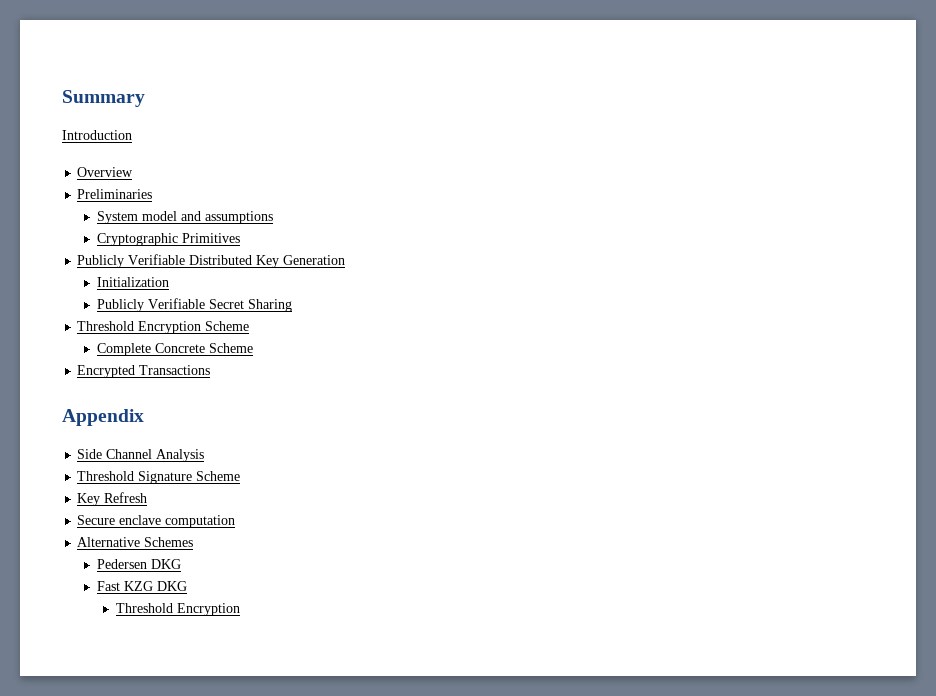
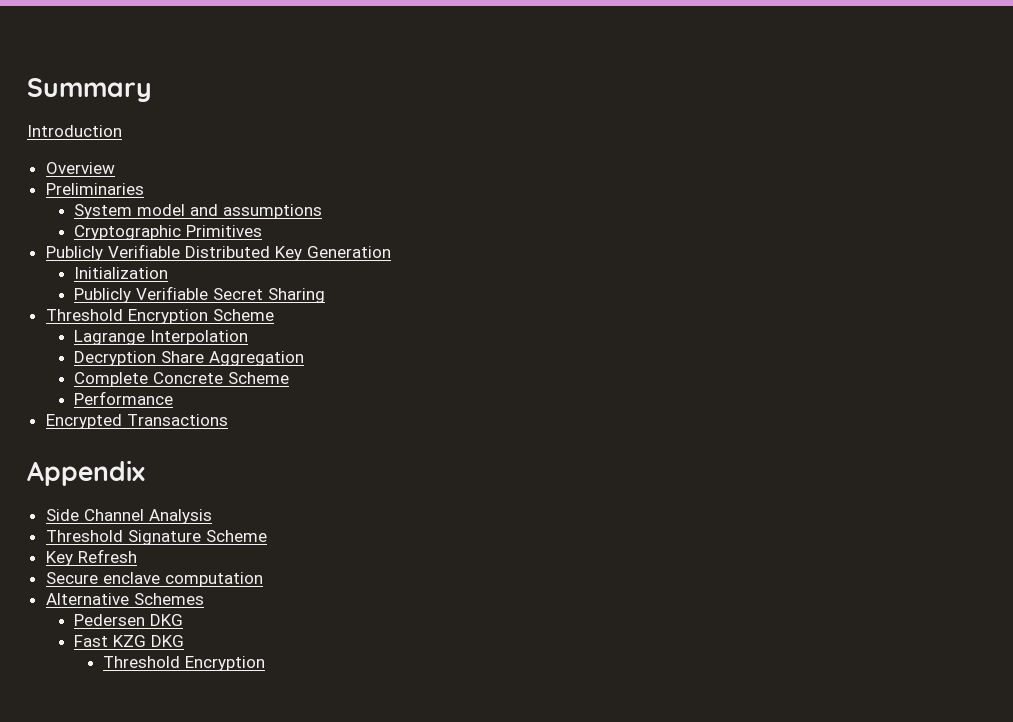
(250, 326) none -> [74,330,249,345] [74,351,305,366] // Lagrange Interpolation // Decryption Share Aggregation
(253, 348) none -> [74,391,174,405] // Performance

